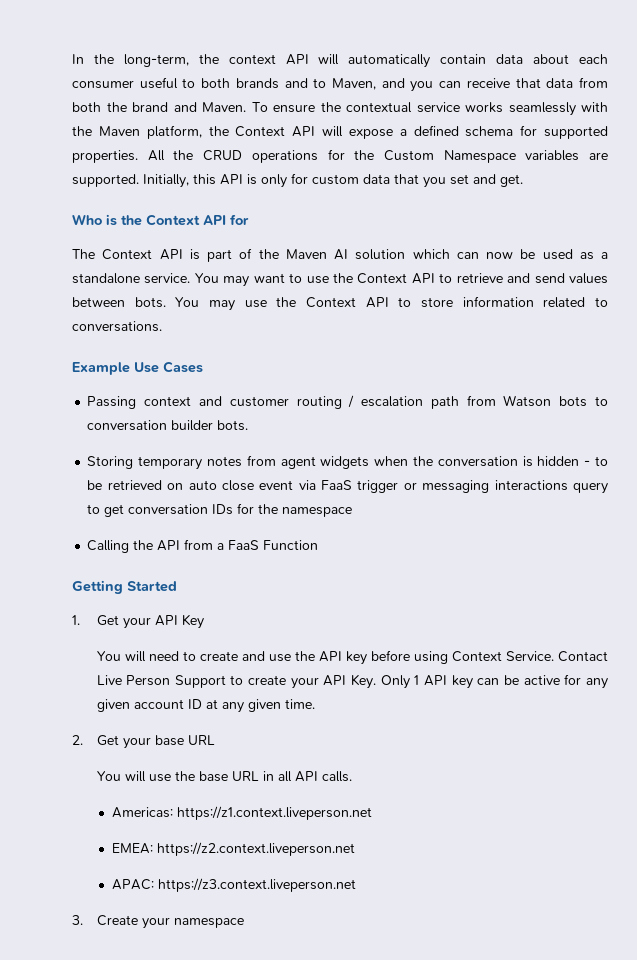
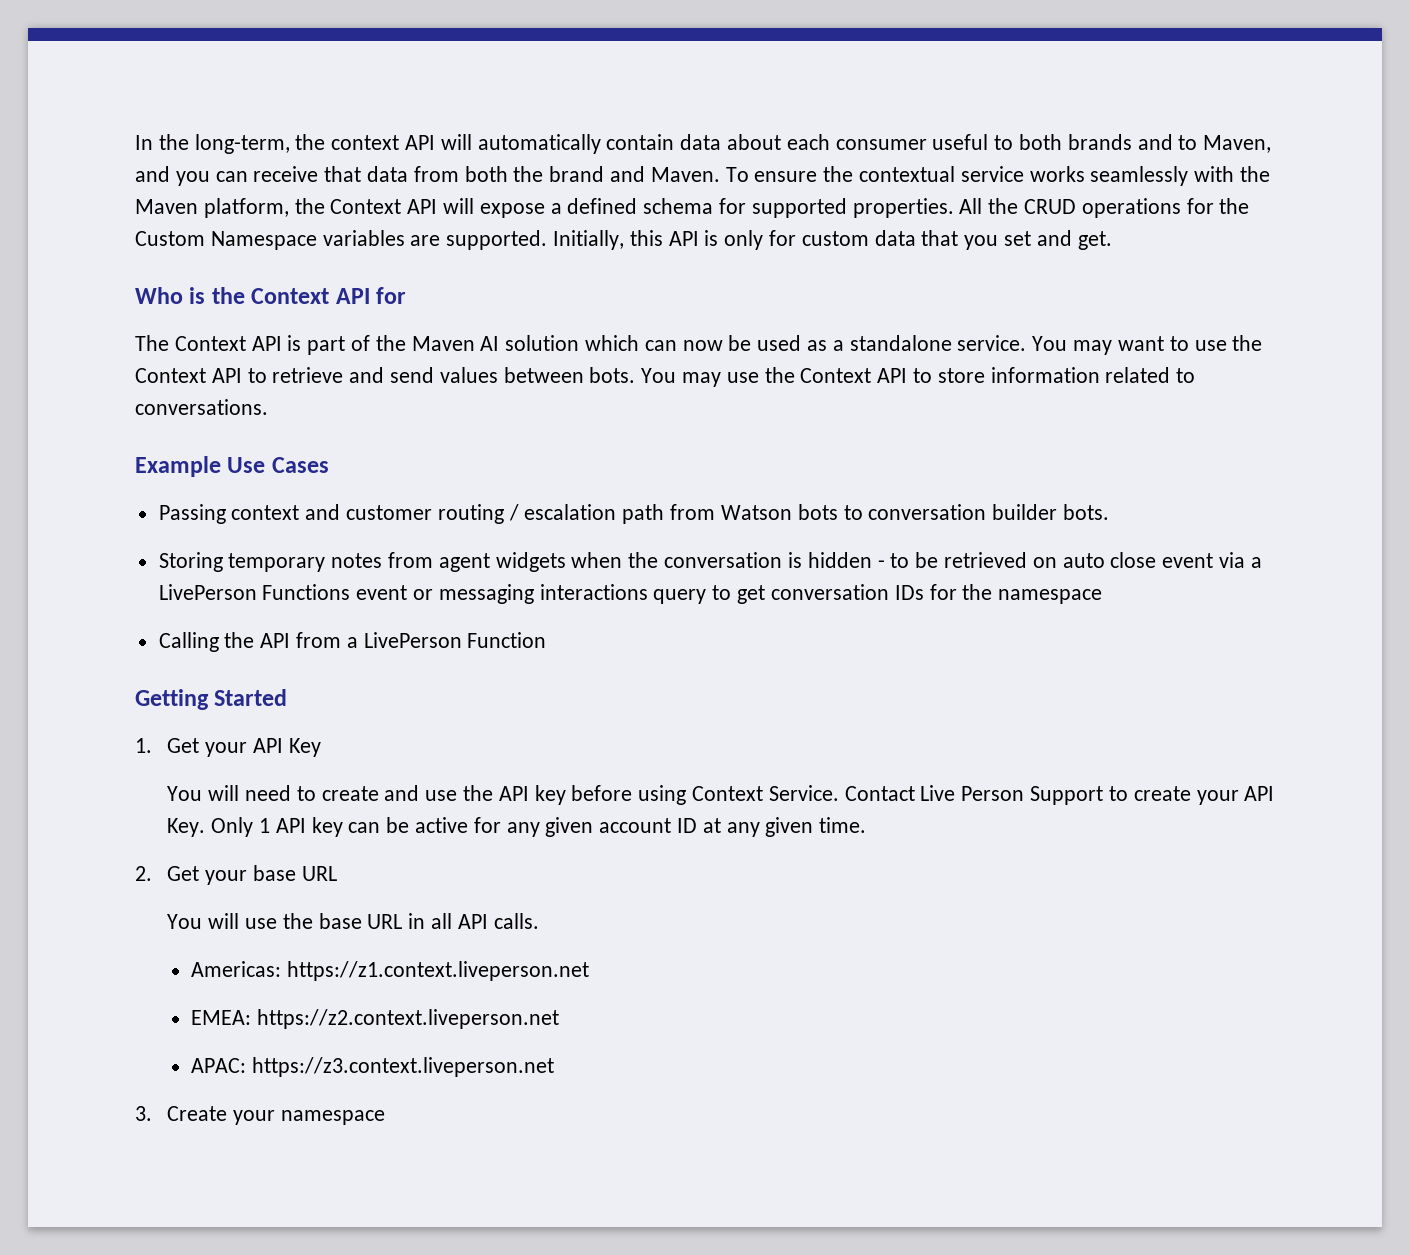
[321,480,399,493] FaaS trigger -> [1250,557,1262,568] [158,584,408,600] a LivePerson Functions event
[228,540,260,550] FaaS -> [363,632,462,648] LivePerson

